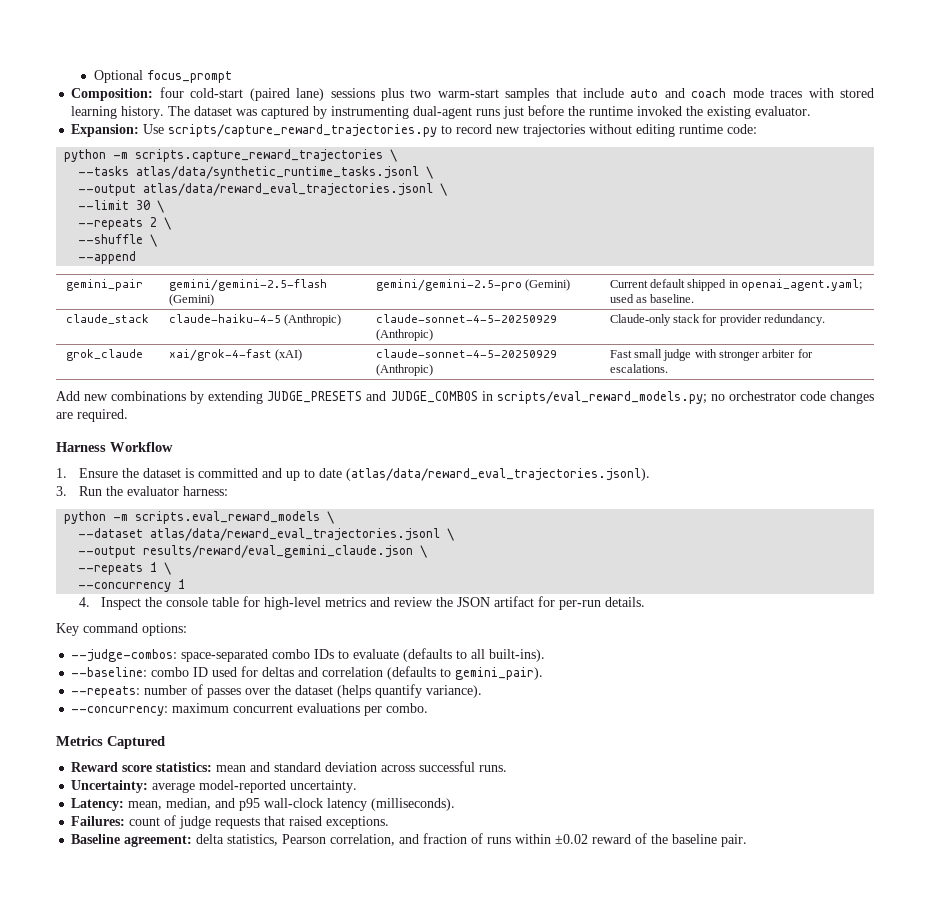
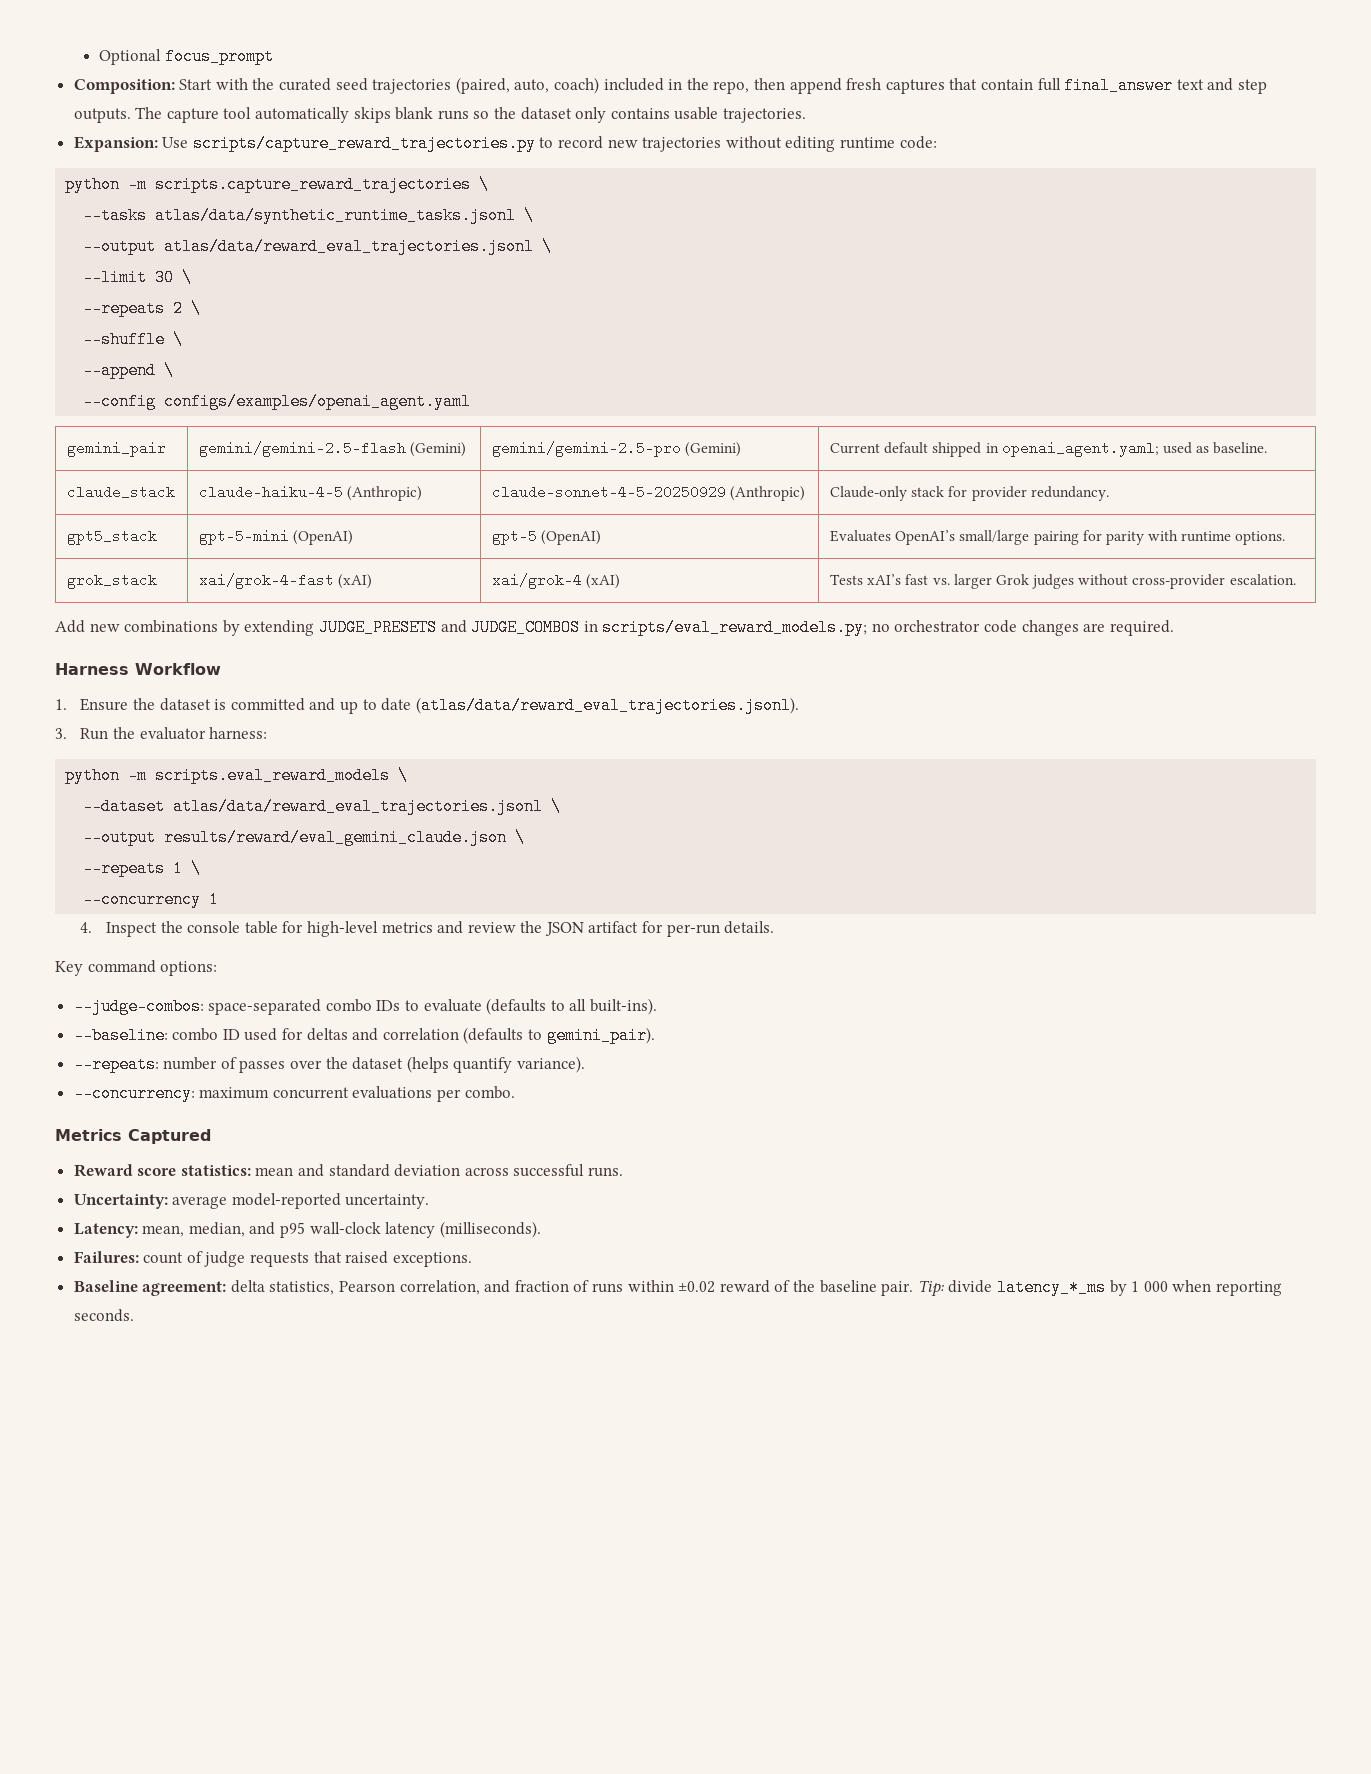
[159,87,874,101] [71,105,812,119] four cold-start (paired lane) sessions plus two warm-start samples that include auto and coach mode traces with stored learning history. The dataset was captured by instrumenting dual-agent runs just before the runtime invoked the existing evaluator. -> [179,77,1267,94] [73,107,806,123] Start with the curated seed trajectories (paired, auto, coach) included in the repo, then append fresh captures that contain full final_answer text and step outputs. The capture tool automatically skips blank runs so the dataset only contains usable trajectories.
(137, 257) none -> [164,362,175,379] [83,393,472,410] \ // --config configs/examples/openai_agent.yaml
[65,349,143,361] [168,349,302,361] [375,349,557,358] [375,364,433,376] [609,349,813,361] [609,364,668,373] grok_claude | xai/grok-4-fast (xAI) | claude-sonnet-4-5-20250929 (Anthropic) | Fast small judge with stronger arbiter for escalations. -> [66,529,157,545] [198,529,354,545] [491,529,602,545] [829,530,1286,545] [66,573,157,589] [198,573,373,589] [491,573,621,589] [829,574,1296,589] gpt5_stack | gpt-5-mini (OpenAI) | gpt-5 (OpenAI) | Evaluates OpenAI’s small/large pairing for parity with runtime options. // grok_stack | xai/grok-4-fast (xAI) | xai/grok-4 (xAI) | Tests xAI’s fast vs. larger Grok judges without cross-provider escalation.
(748, 840) none -> [917,1279,1282,1297] [73,1309,134,1322] Tip: divide latency_*_ms by 1 000 when reporting seconds.

